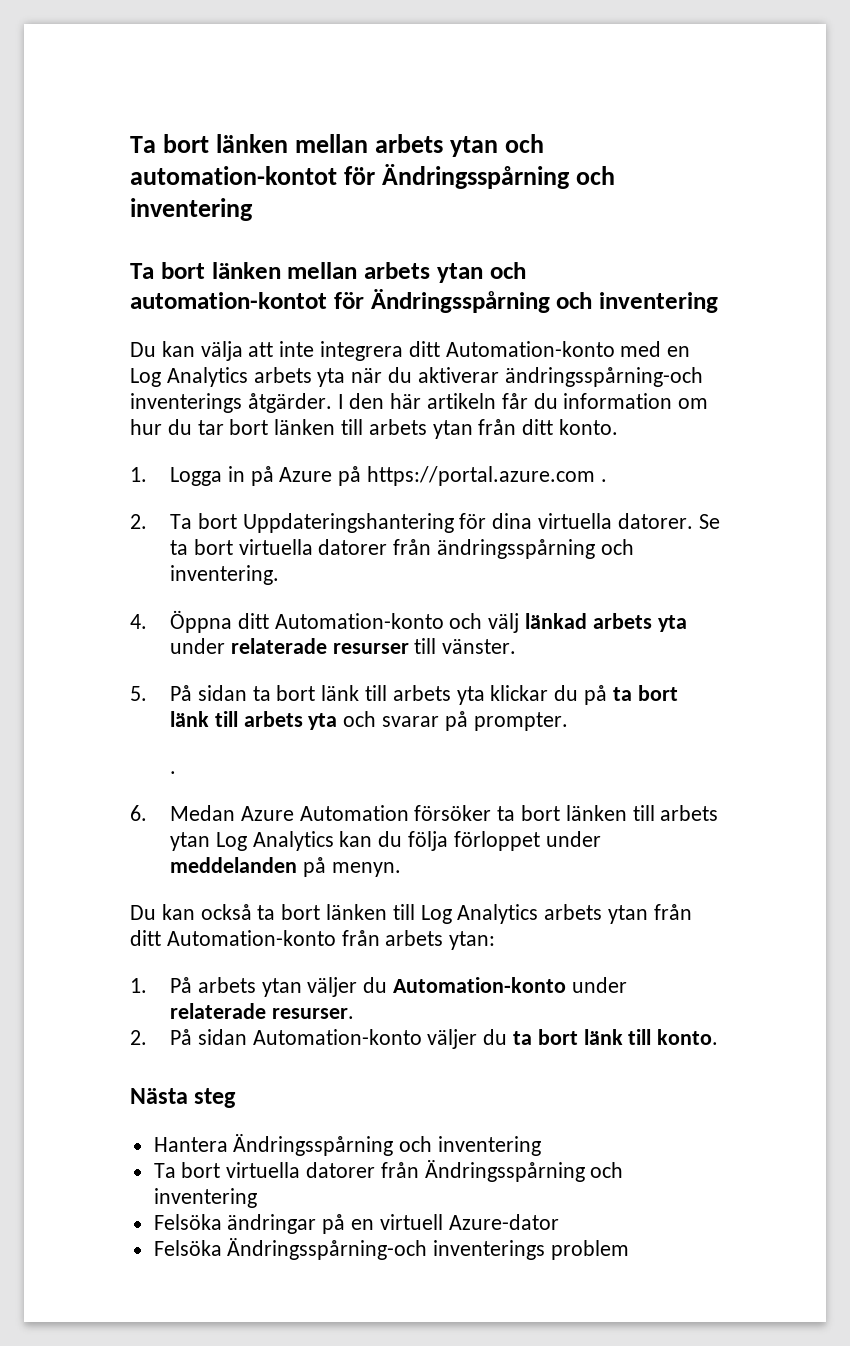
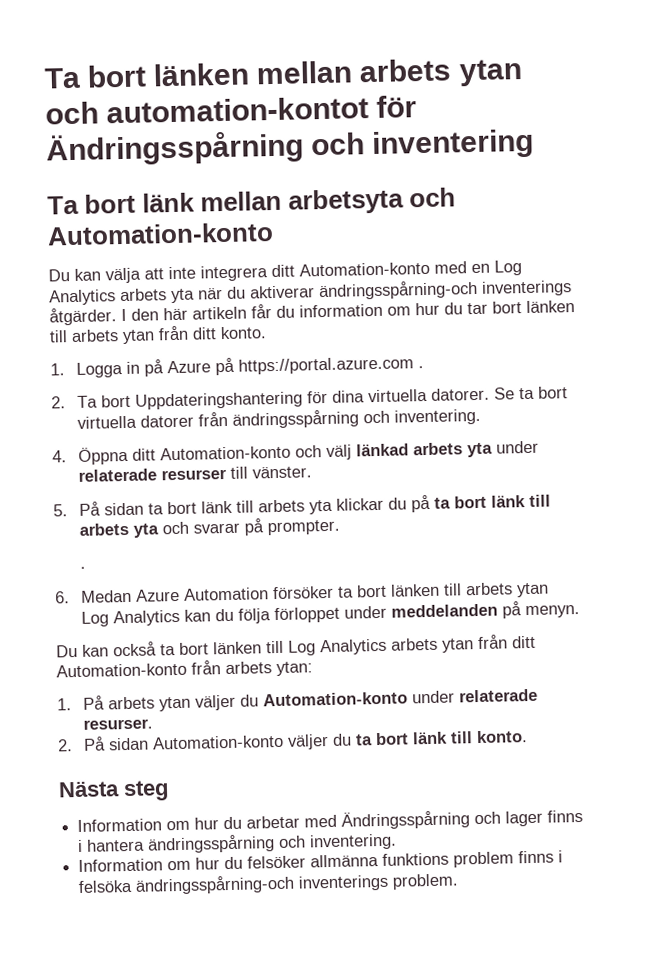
[211,262,526,283] [130,289,718,313] länken mellan arbets ytan och automation-kontot för Ändringsspårning och inventering -> [142,187,457,215] [47,222,274,246] länk mellan arbetsyta och Automation-konto
[153,1134,542,1156] [153,1160,624,1182] [153,1188,257,1208] [153,1214,559,1234] [153,1238,630,1260] Hantera Ändringsspårning och inventering // Ta bort virtuella datorer från Ändringsspårning och inventering // Felsöka ändringar på en virtuell Azure-dator // Felsöka Ändringsspårning-och inventerings problem -> [77,809,584,833] [78,833,398,854] [78,850,564,872] [78,873,460,895] Information om hur du arbetar med Ändringsspårning och lager finns i hantera ändringsspårning och inventering. // Information om hur du felsöker allmänna funktions problem finns i felsöka ändringsspårning-och inventerings problem.

